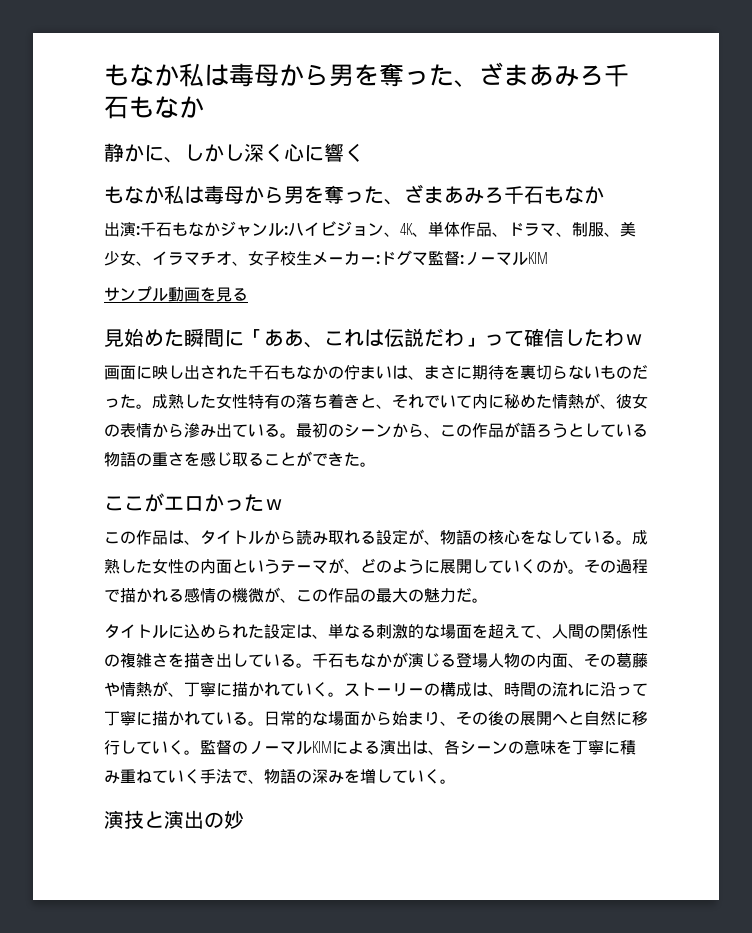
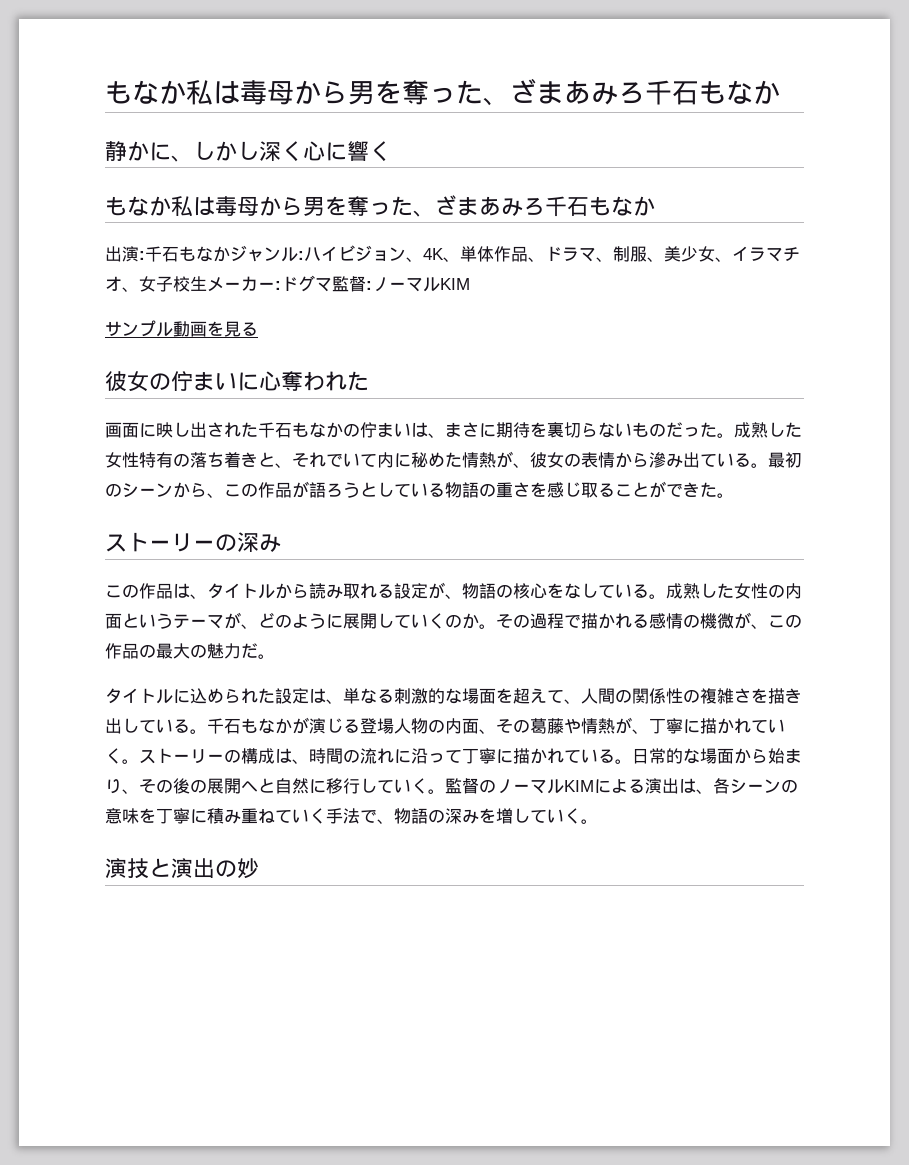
[104,328,644,348] 見始めた瞬間に「ああ、これは伝説だわ」って確信したわｗ -> [105,371,369,392] 彼女の佇まいに心奪われた
[104,493,284,512] ここがエロかったｗ -> [105,532,281,552] ストーリーの深み

